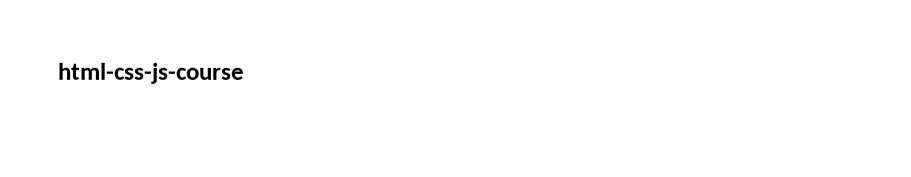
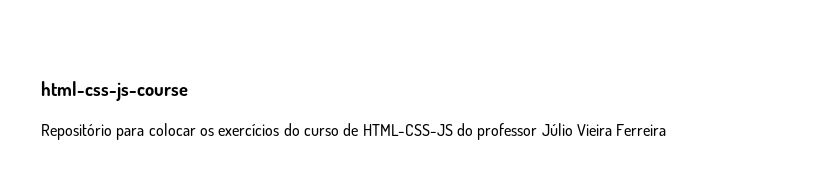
(245, 73) none -> [41,123,667,140] // Repositório para colocar os exercícios do curso de HTML-CSS-JS do professor Júlio Vieira Ferreira

